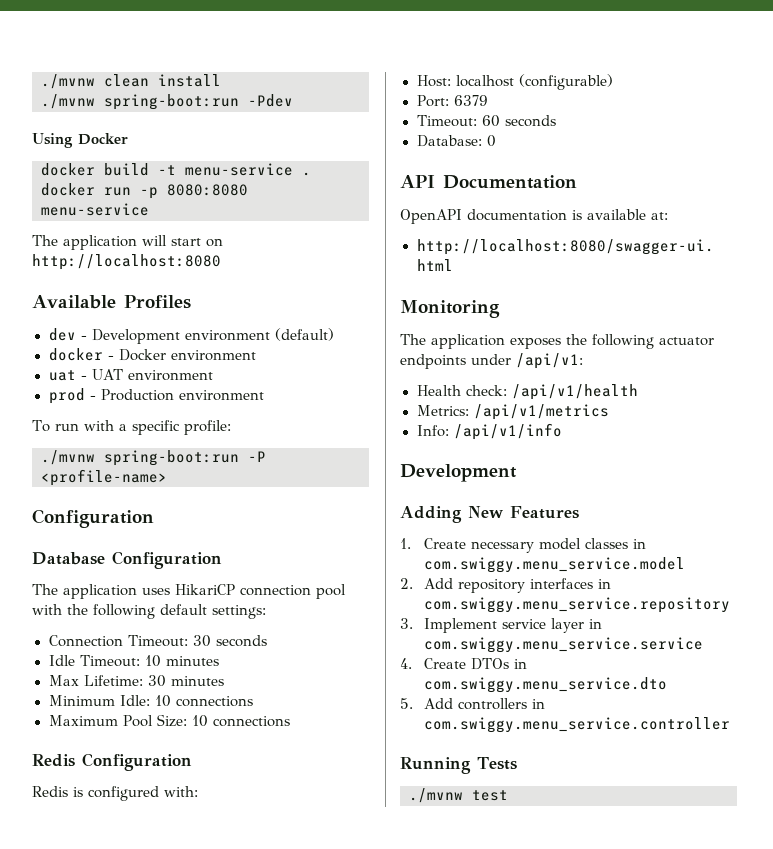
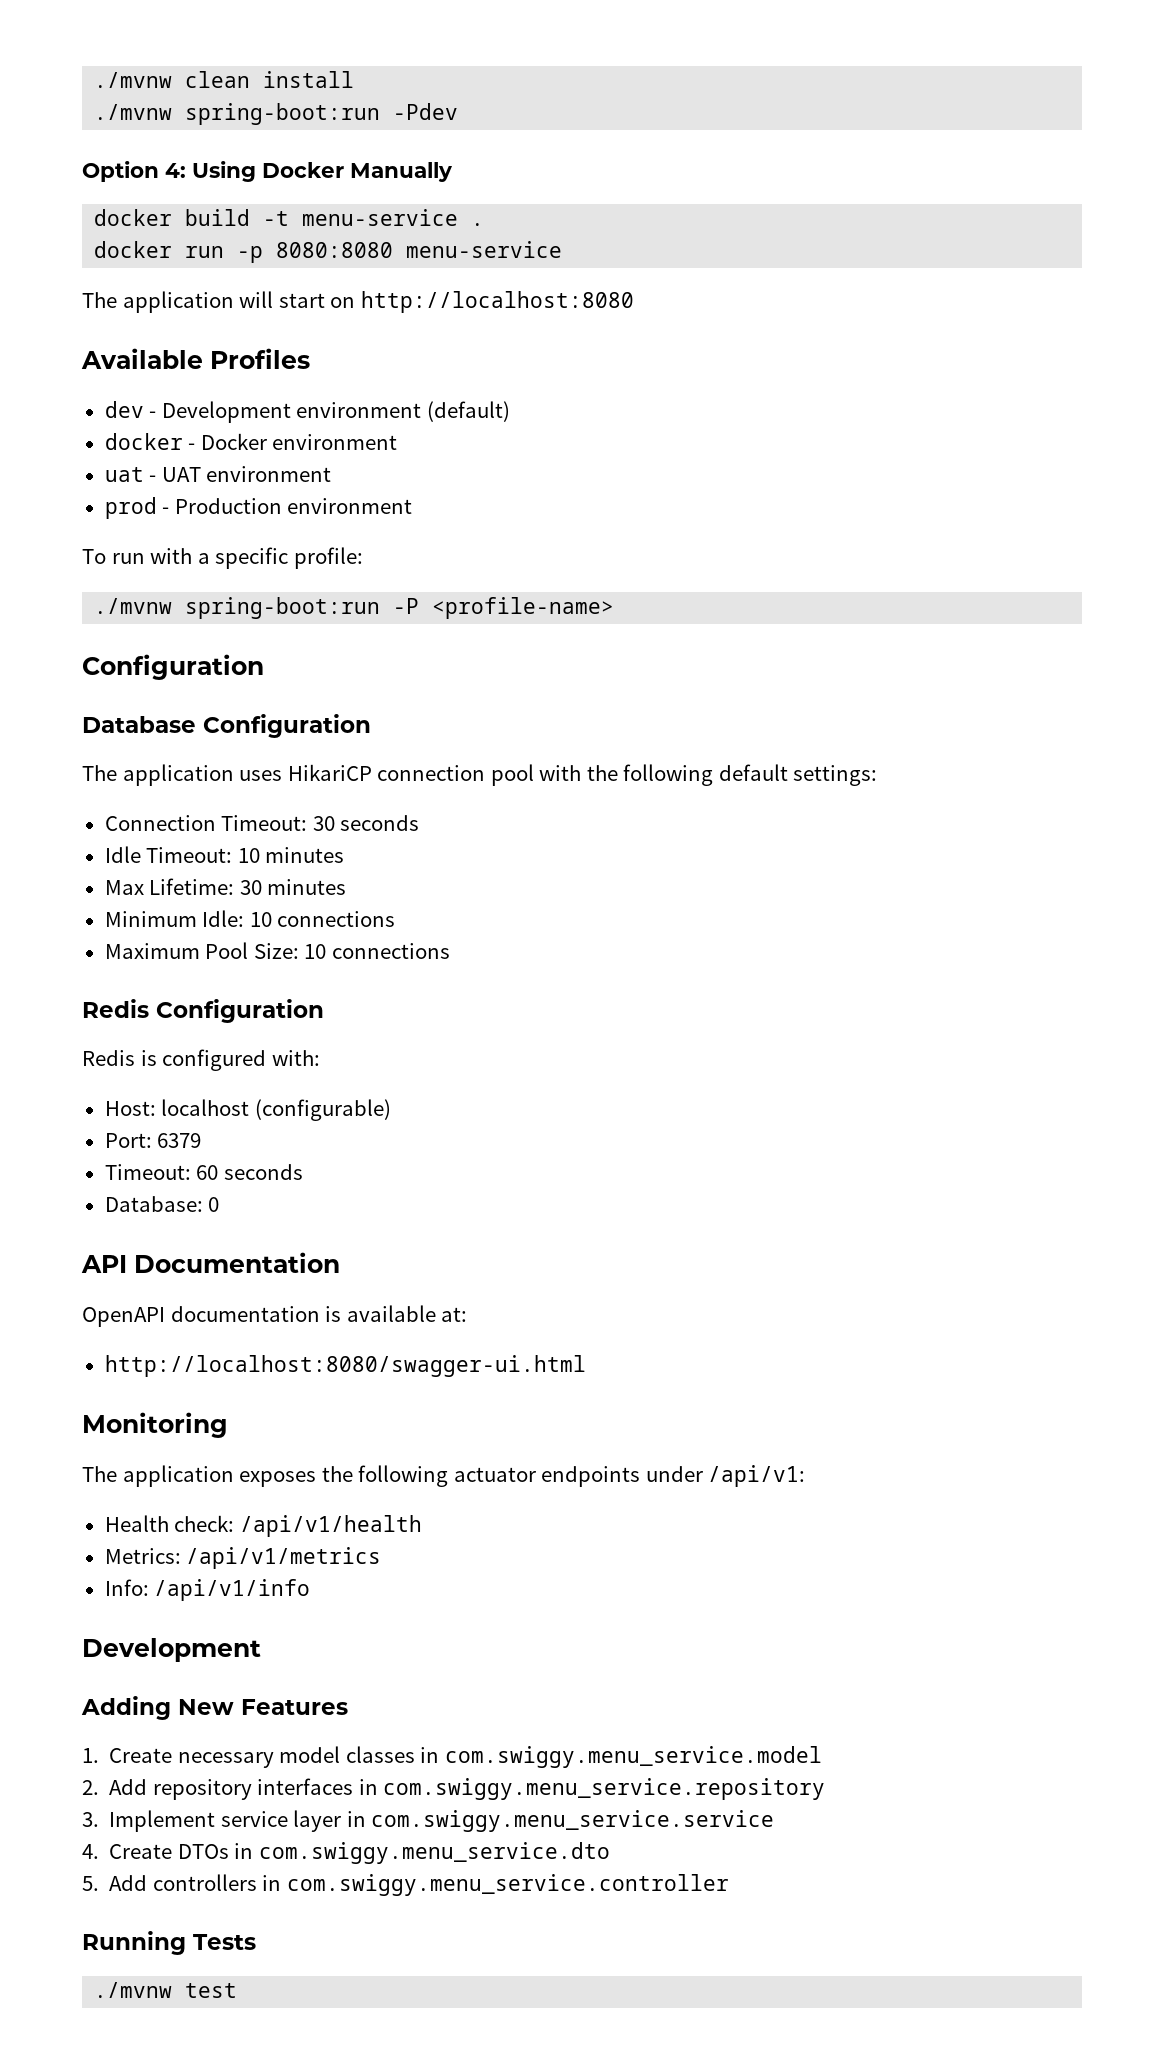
(293, 100) none -> [82,161,186,182] Option 4:
(128, 139) none -> [350,162,453,182] Manually

